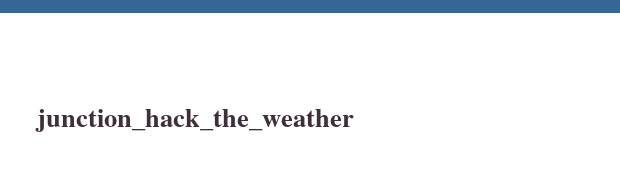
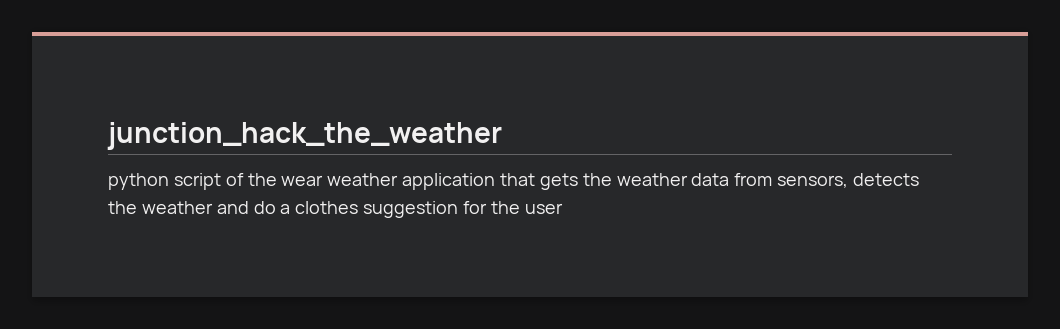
(354, 120) none -> [108,173,920,190] [108,201,563,218] // python script of the wear weather application that gets the weather data from sensors, detects the weather and do a clothes suggestion for the user

